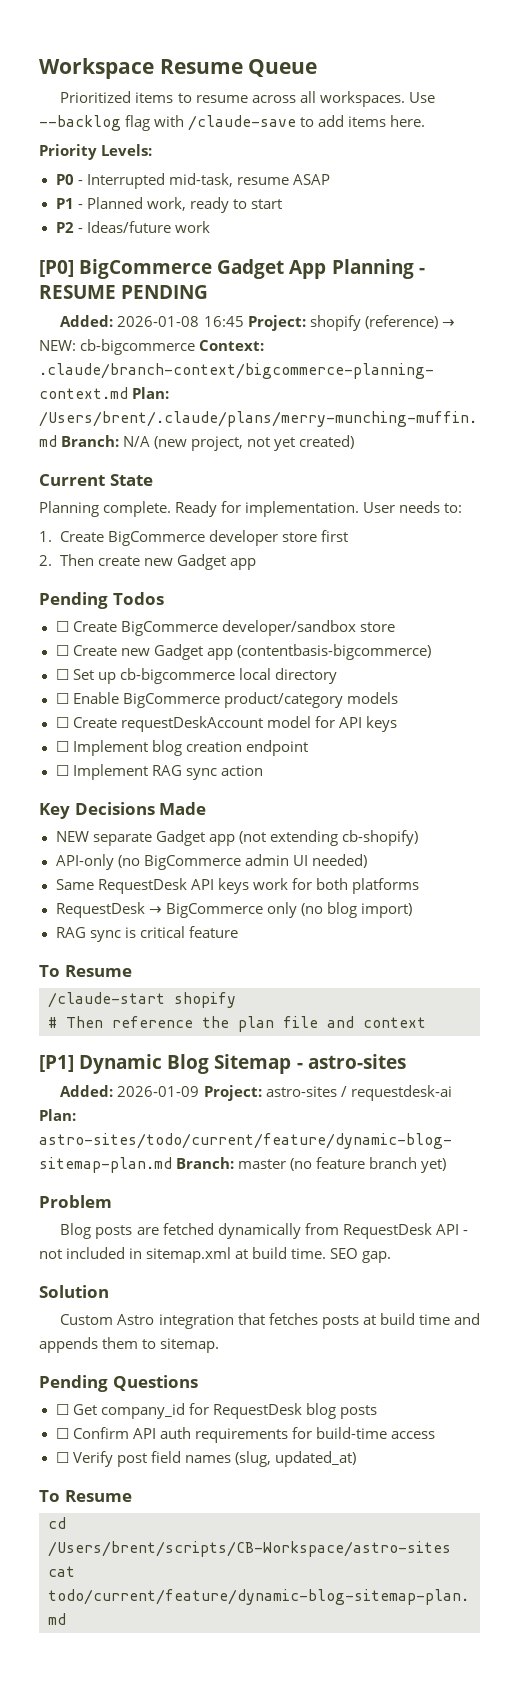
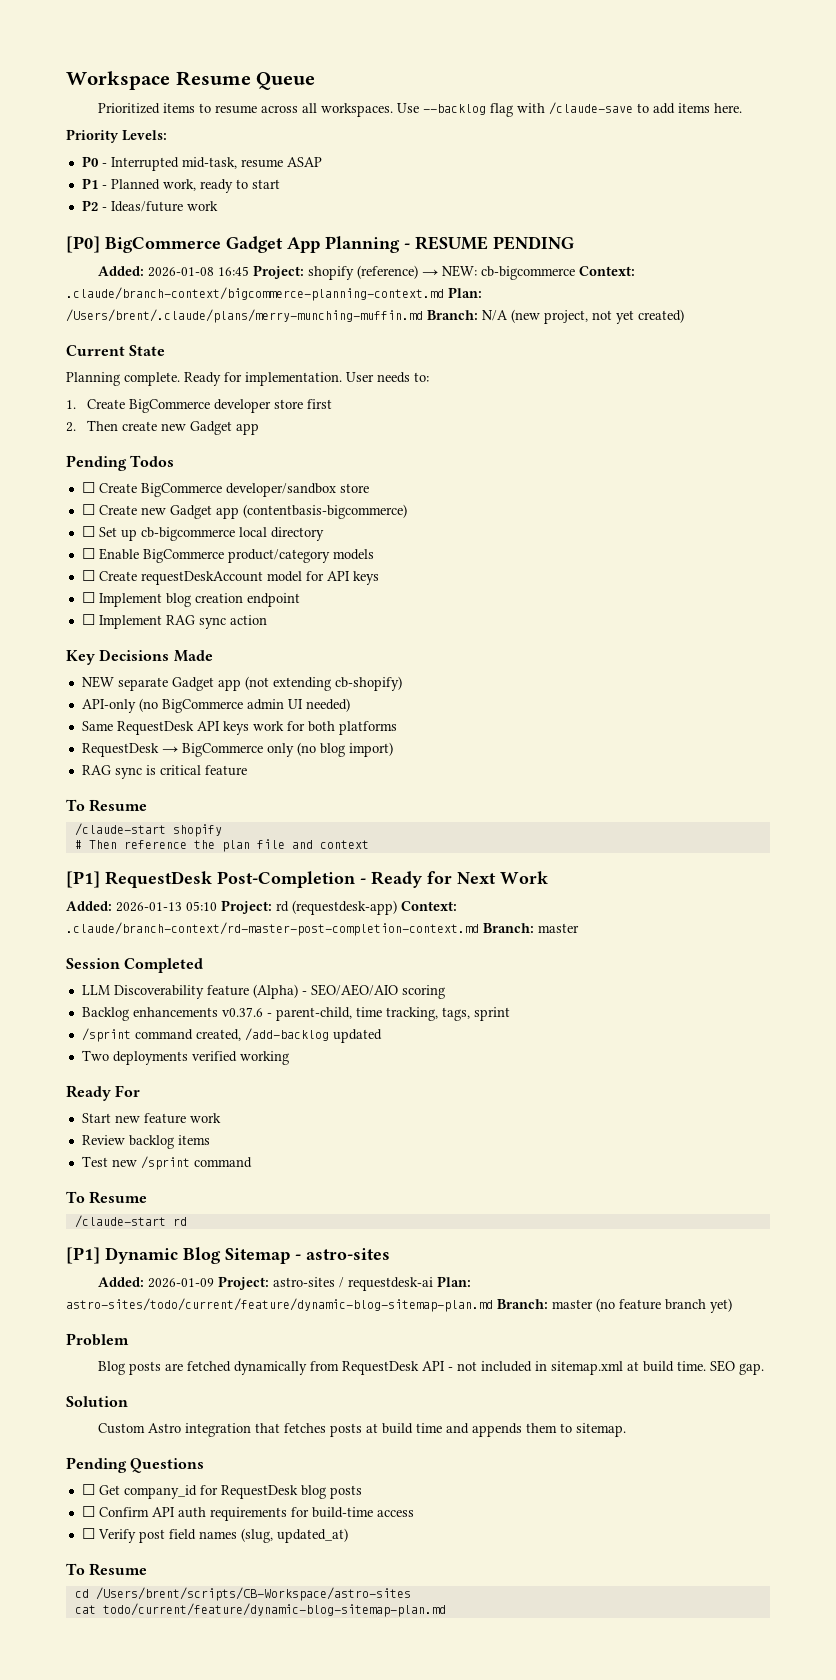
(426, 1022) none -> [66,871,548,888] [66,900,457,915] [66,922,579,936] [66,958,204,973] [81,984,445,999] [81,1007,510,1021] [81,1028,382,1043] [81,1050,289,1065] [66,1085,141,1101] [81,1113,221,1124] [81,1135,210,1149] [81,1156,252,1170] [66,1191,148,1204] [74,1215,187,1228] // [P1] RequestDesk Post-Completion - Ready for Next Work // Added: 2026-01-13 05:10 Project: rd (requestdesk-app) Context: .claude/branch-context/rd-master-post-completion-context.md Branch: master // Session Completed // LLM Discoverability feature (Alpha) - SEO/AEO/AIO scoring // Backlog enhancements v0.37.6 - parent-child, time tracking, tags, sprint // /sprint command created, /add-backlog updated // Two deployments verified working // Ready For // Start new feature work // Review backlog items // Test new /sprint command // To Resume // /claude-start rd

